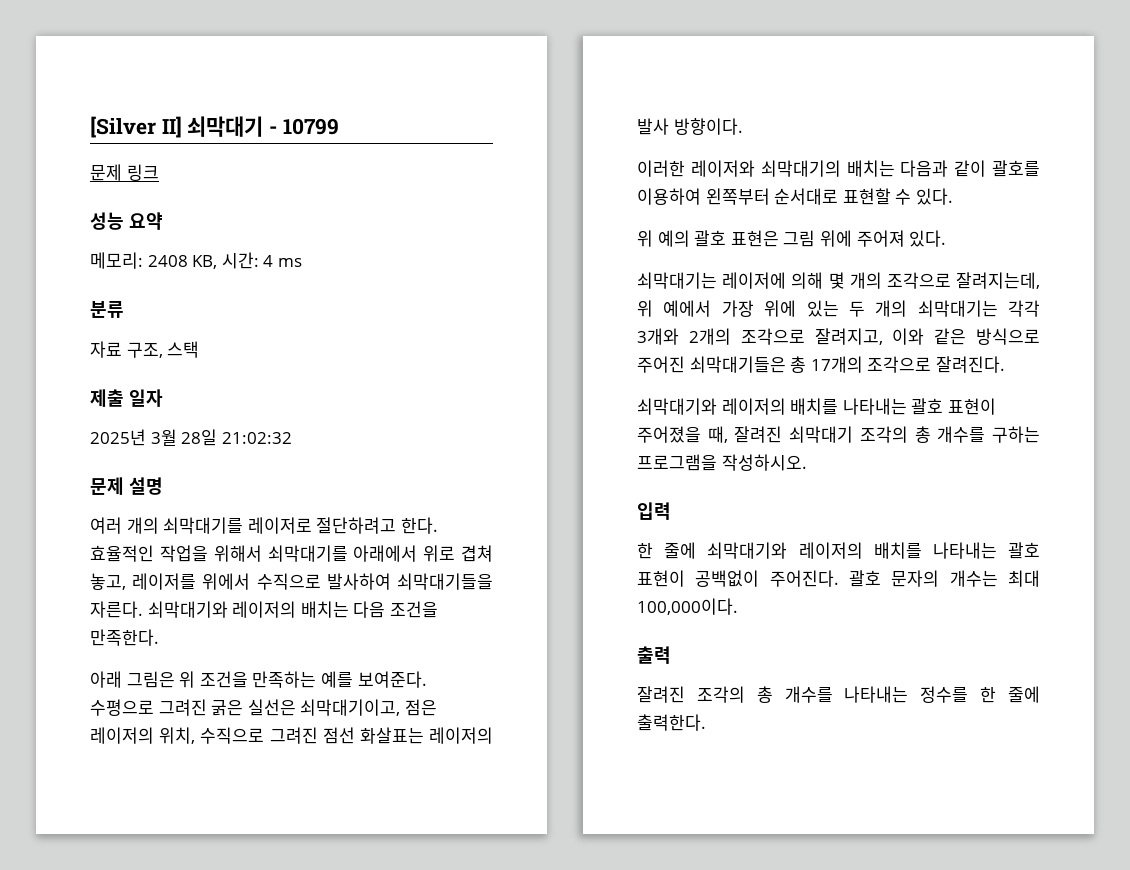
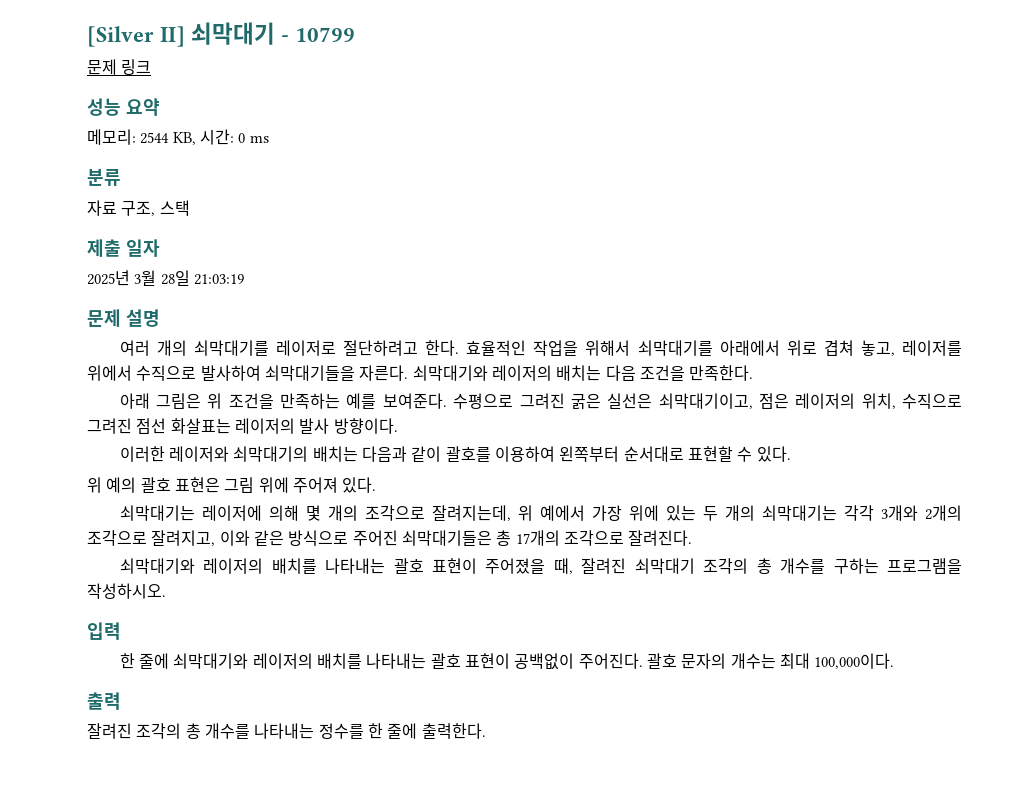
[147,255,188,267] 2408 -> [140,132,170,144] 2544
[263,255,274,267] 4 -> [238,133,246,143] 0
[221,432,292,444] 21:02:32 -> [193,274,244,285] 21:03:19

